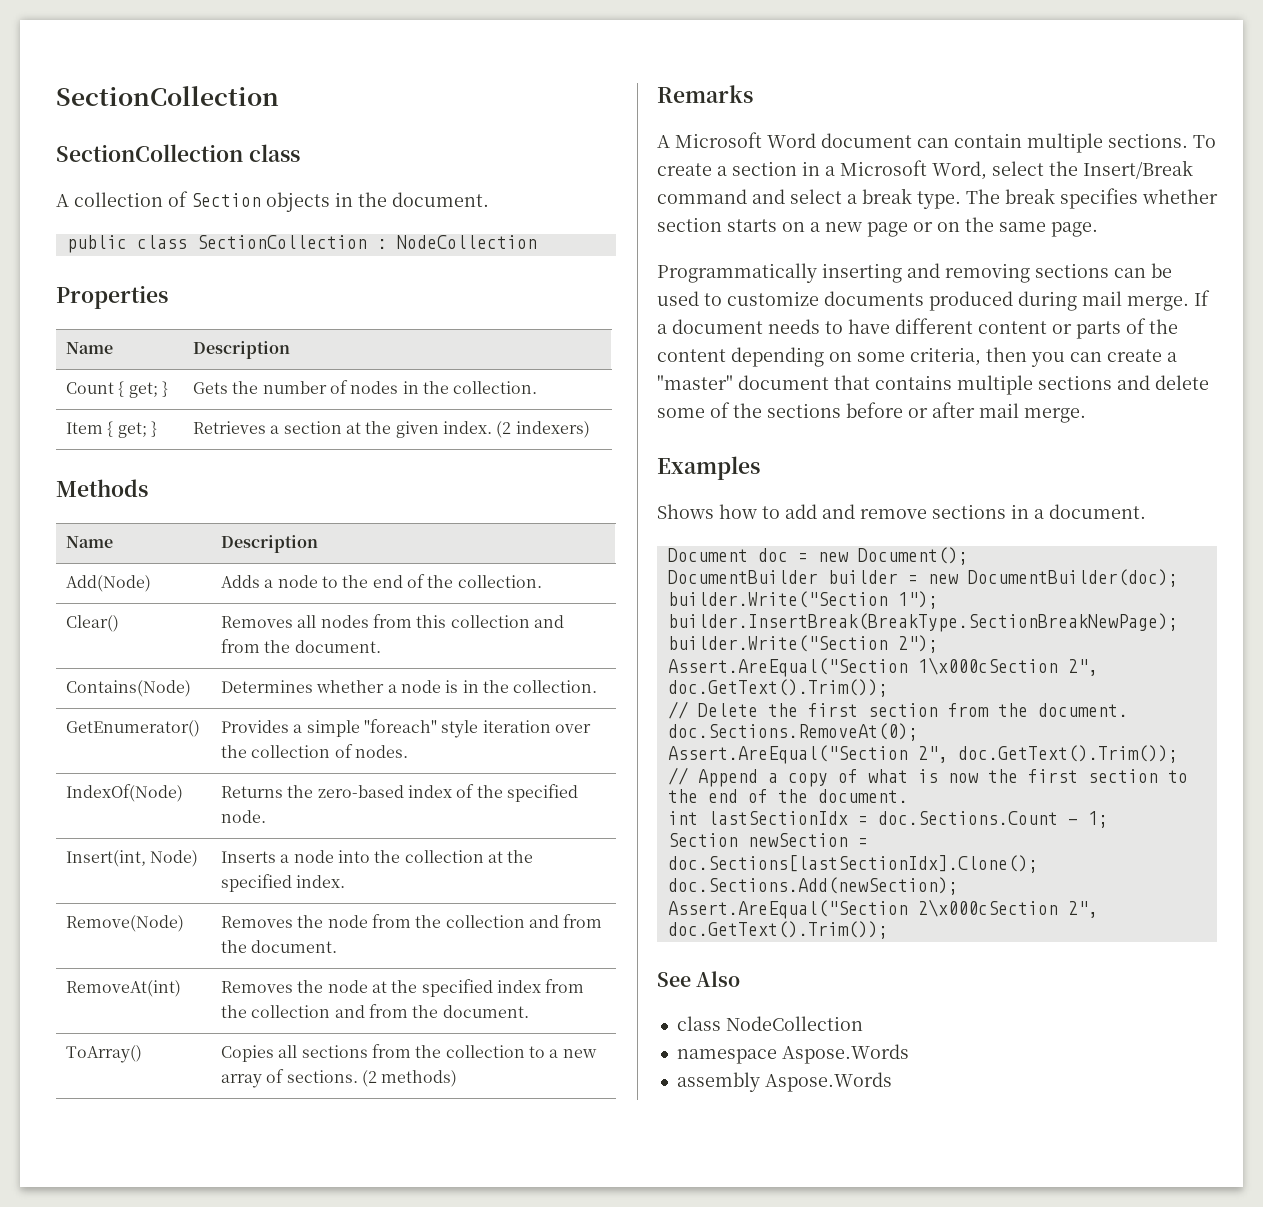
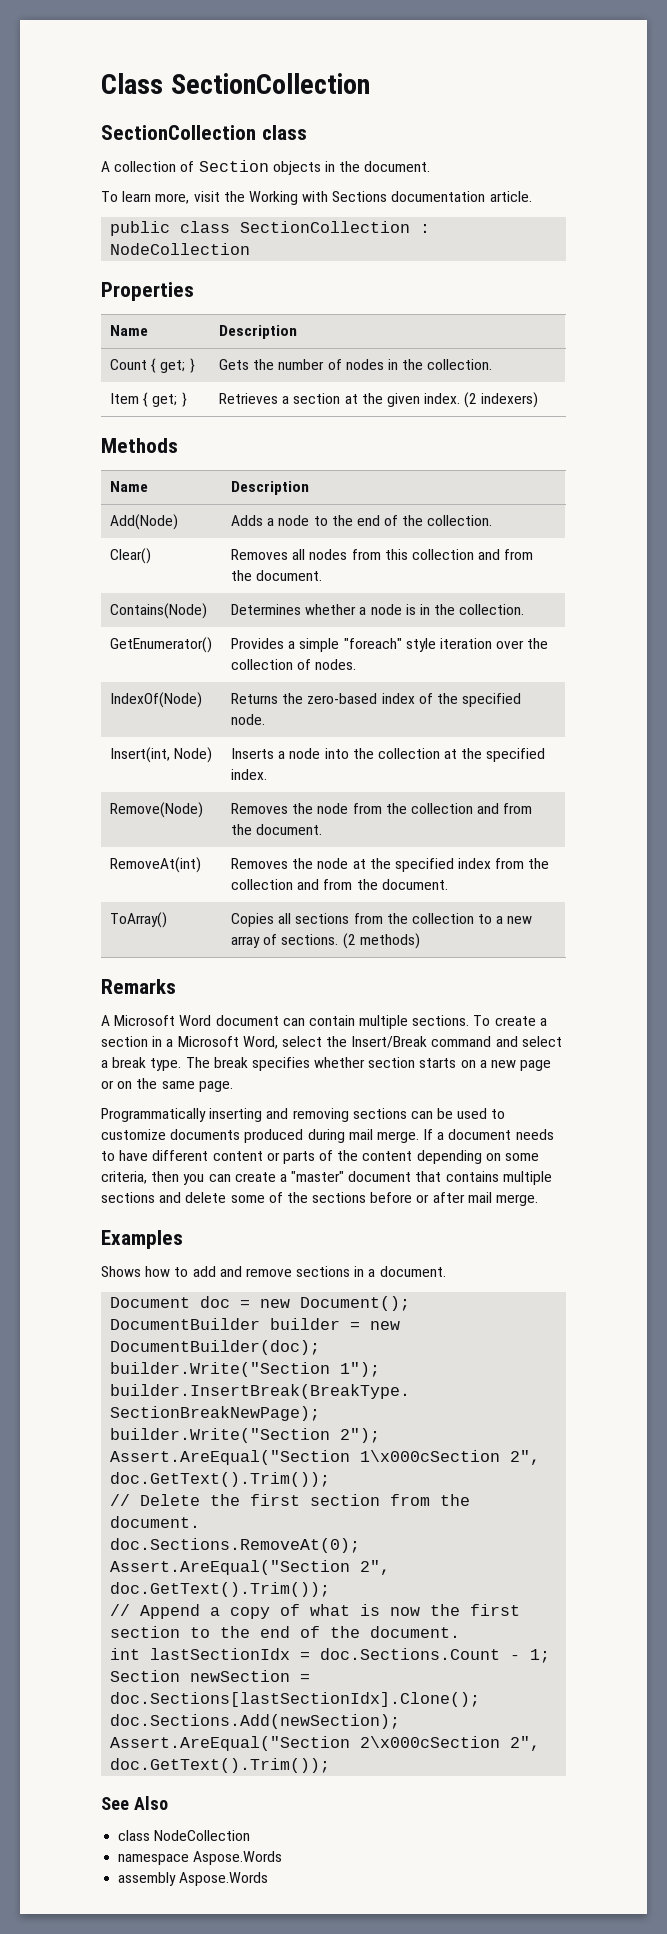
(56, 96) none -> [101,73,163,94] Class
(489, 199) none -> [101,191,532,205] // To learn more, visit the Working with Sections documentation article.

